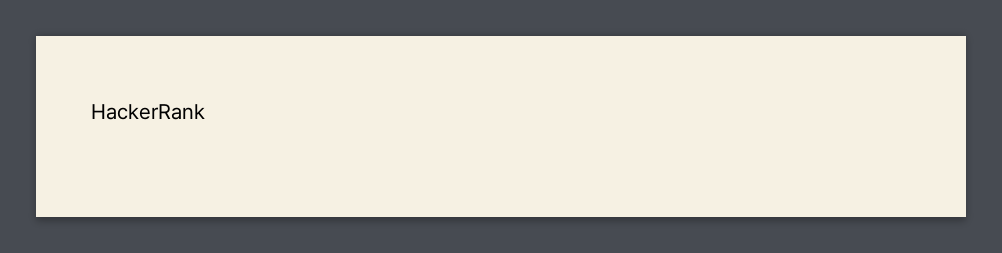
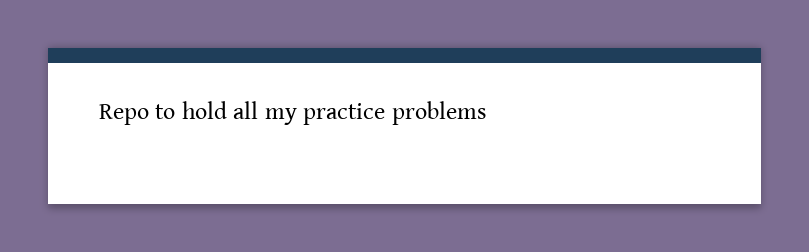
[91,104,205,120] HackerRank -> [99,101,487,125] Repo to hold all my practice problems

